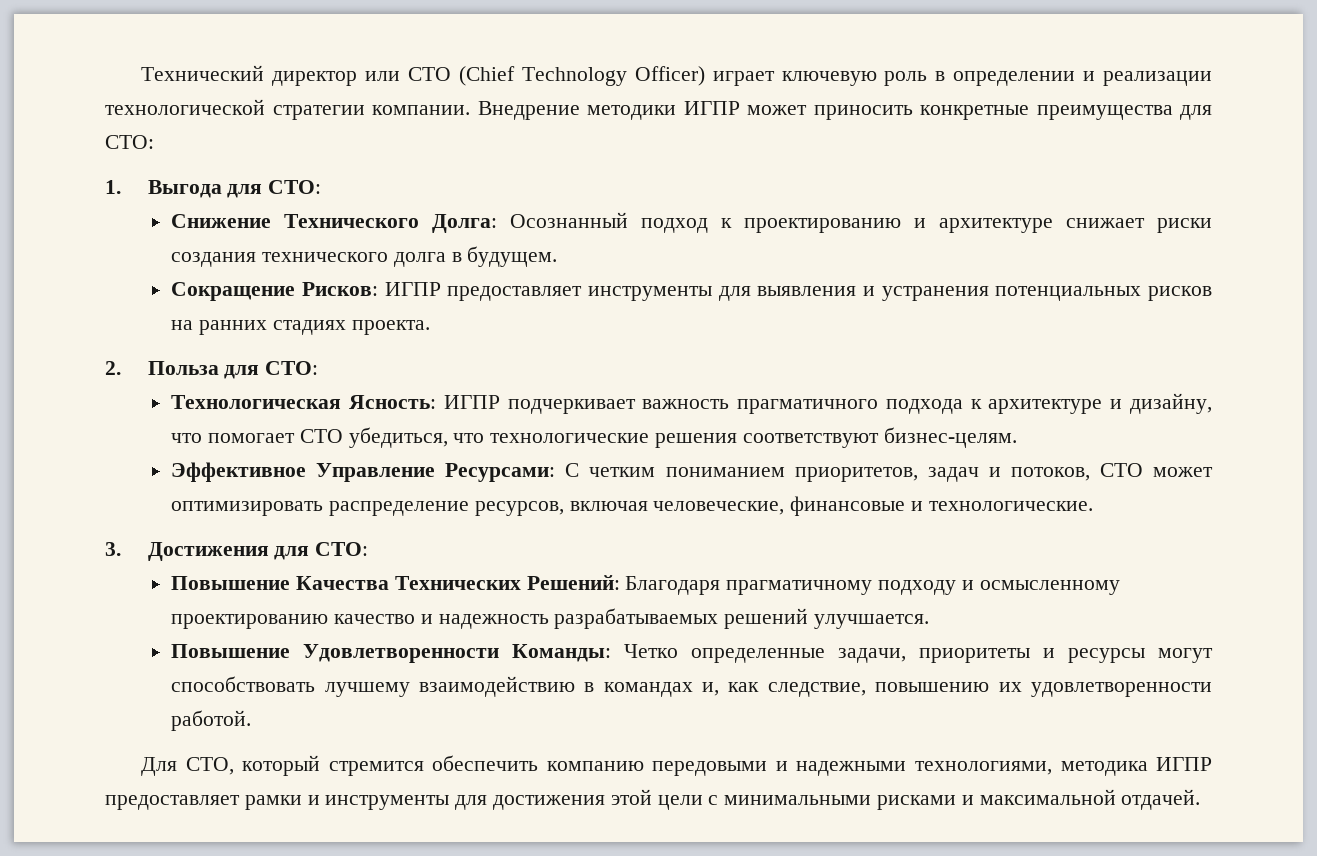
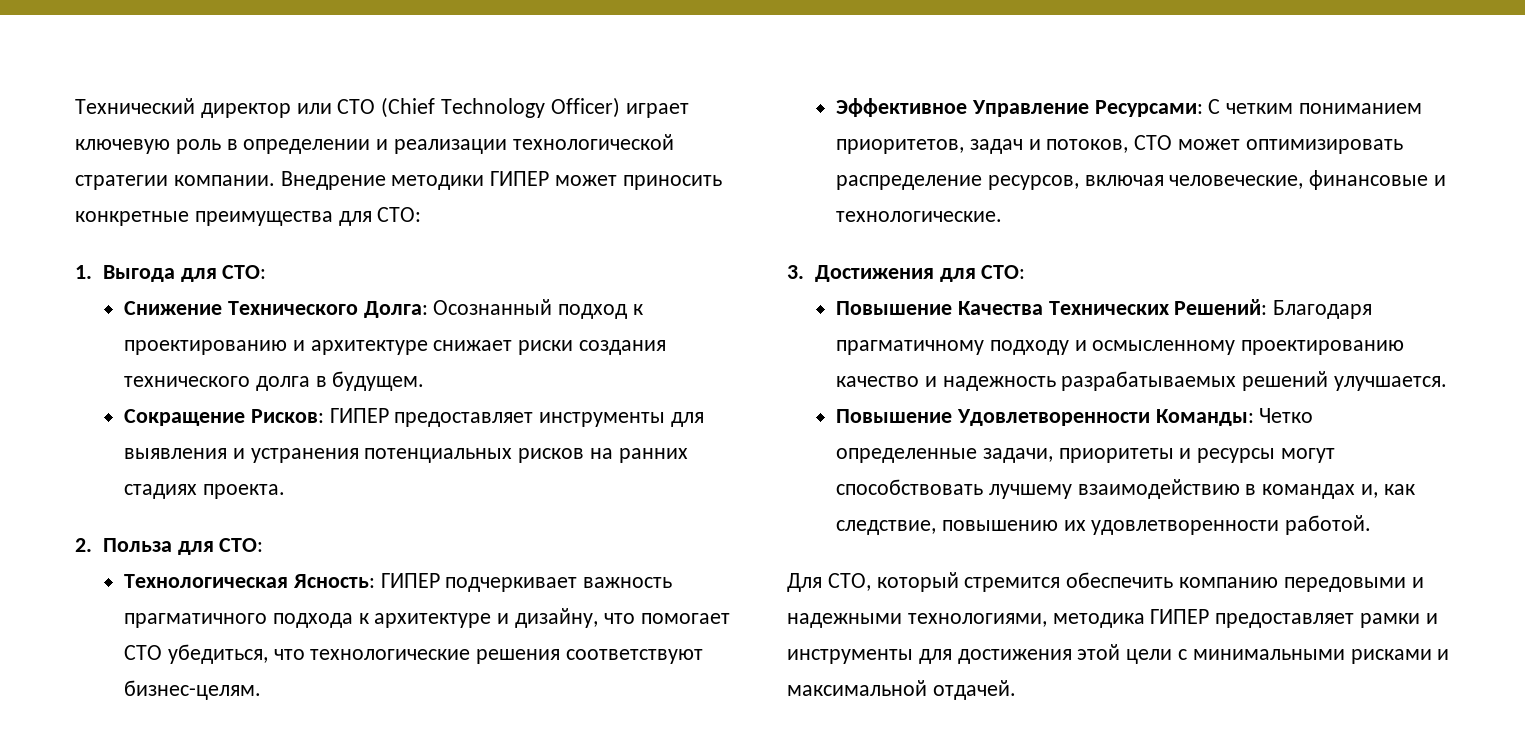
[683,101,740,115] ИГПР -> [490,171,550,186] ГИПЕР
[384,282,441,296] ИГПР -> [329,408,389,423] ГИПЕР
[443,395,500,409] ИГПР -> [380,573,440,588] ГИПЕР
[1155,757,1212,771] ИГПР -> [1150,609,1210,624] ГИПЕР

